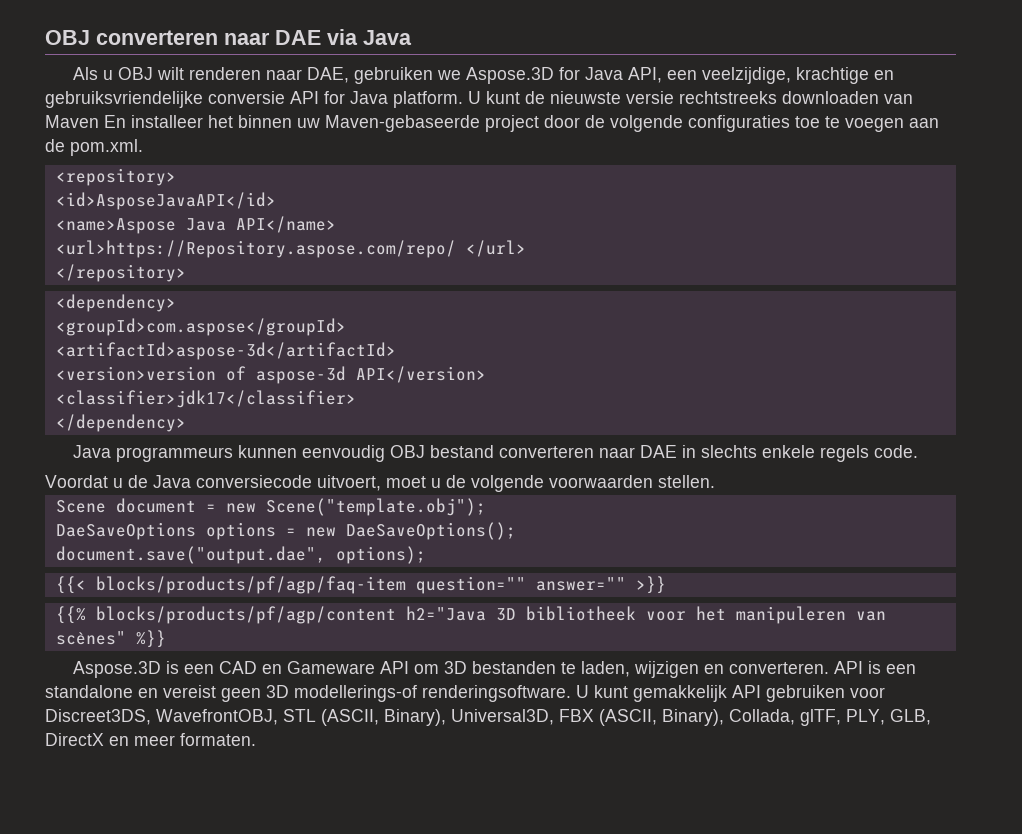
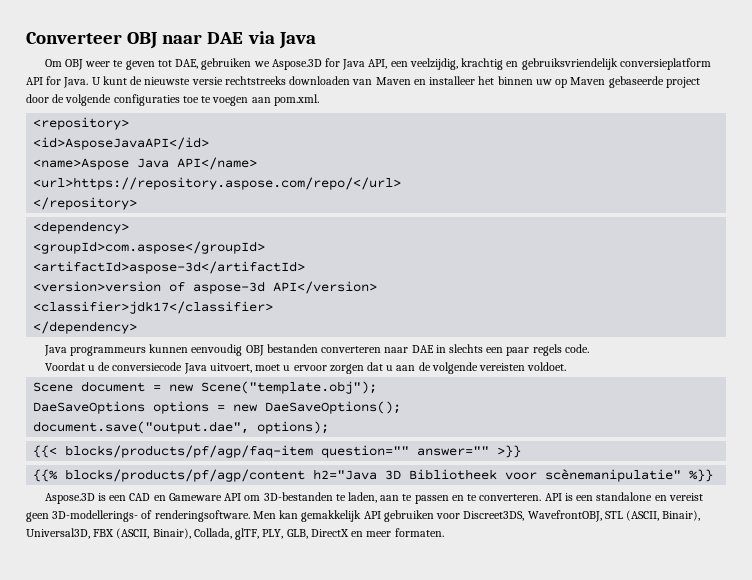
[45,30,218,45] OBJ converteren -> [26,32,159,49] Converteer OBJ
[72,67,302,80] Als u OBJ wilt renderen naar -> [44,59,172,70] Om OBJ weer te geven tot
[701,67,894,84] [45,91,463,108] veelzijdige, krachtige en gebruiksvriendelijke conversie API for Java platform. -> [409,58,711,70] [26,76,89,88] veelzijdig, krachtig en gebruiksvriendelijk conversieplatform API for Java.
[104,115,126,128] En -> [413,79,426,85] en
[325,115,480,132] Maven-gebaseerde -> [555,76,664,88] op Maven gebaseerde
[45,139,65,152] de -> (271, 100) none
[55,240,526,258] <url>https://Repository.aspose.com/repo/ </url> -> [33,177,402,190] <url>https://repository.aspose.com/repo/</url>
[429,445,494,458] bestand -> [266,344,318,353] bestanden
[761,445,815,458] enkele -> [486,347,530,356] een paar
[153,475,312,488] Java conversiecode -> [112,362,207,374] conversiecode Java
[446,475,715,492] de volgende voorwaarden stellen. -> [293,362,567,374] ervoor zorgen dat u aan de volgende vereisten voldoet.
[525,606,886,624] [55,631,126,645] bibliotheek voor het manipuleren van scènes" -> [409,469,682,482] Bibliotheek voor scènemanipulatie"
[443,661,724,678] 3D bestanden te laden, wijzigen en -> [263,492,478,504] 3D-bestanden te laden, aan te passen en te
[266,685,628,702] 3D modellerings-of renderingsoftware. U kunt -> [52,510,299,522] 3D-modellerings- of renderingsoftware. Men kan
[384,709,446,726] Binary), -> [662,510,701,521] Binair),
[662,709,724,726] Binary), -> [152,528,191,539] Binair),

